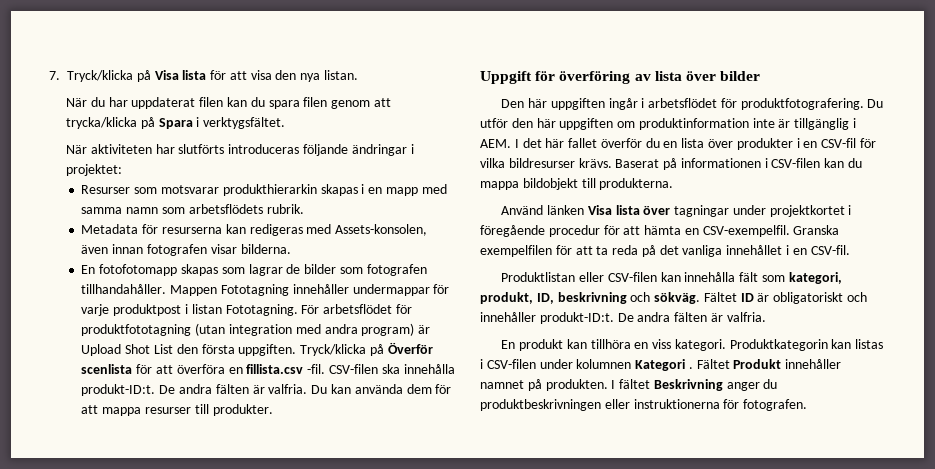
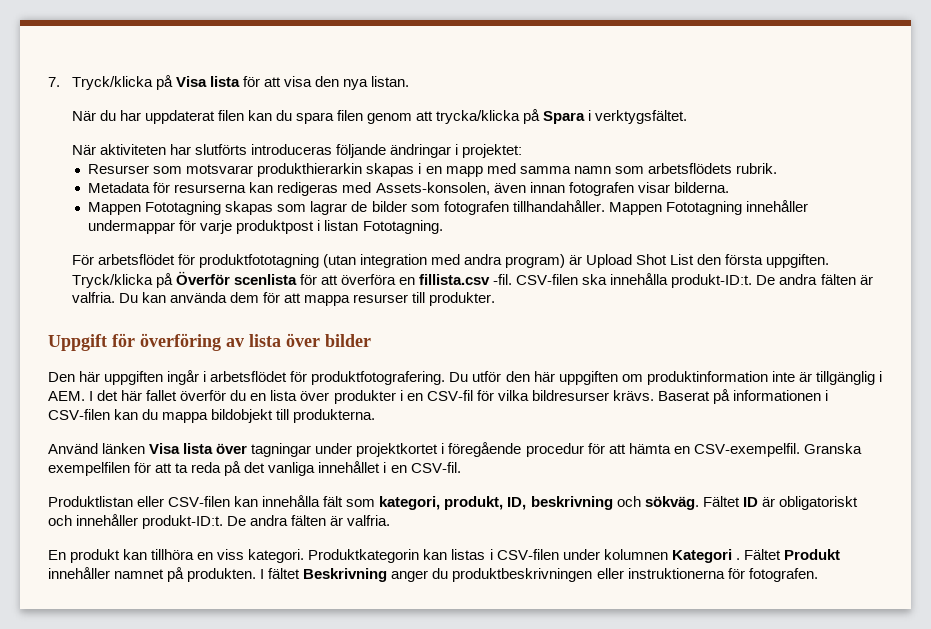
[81,264,178,276] En fotofotomapp -> [88,201,222,215] Mappen Fototagning
(298, 310) none -> (443, 227) //

